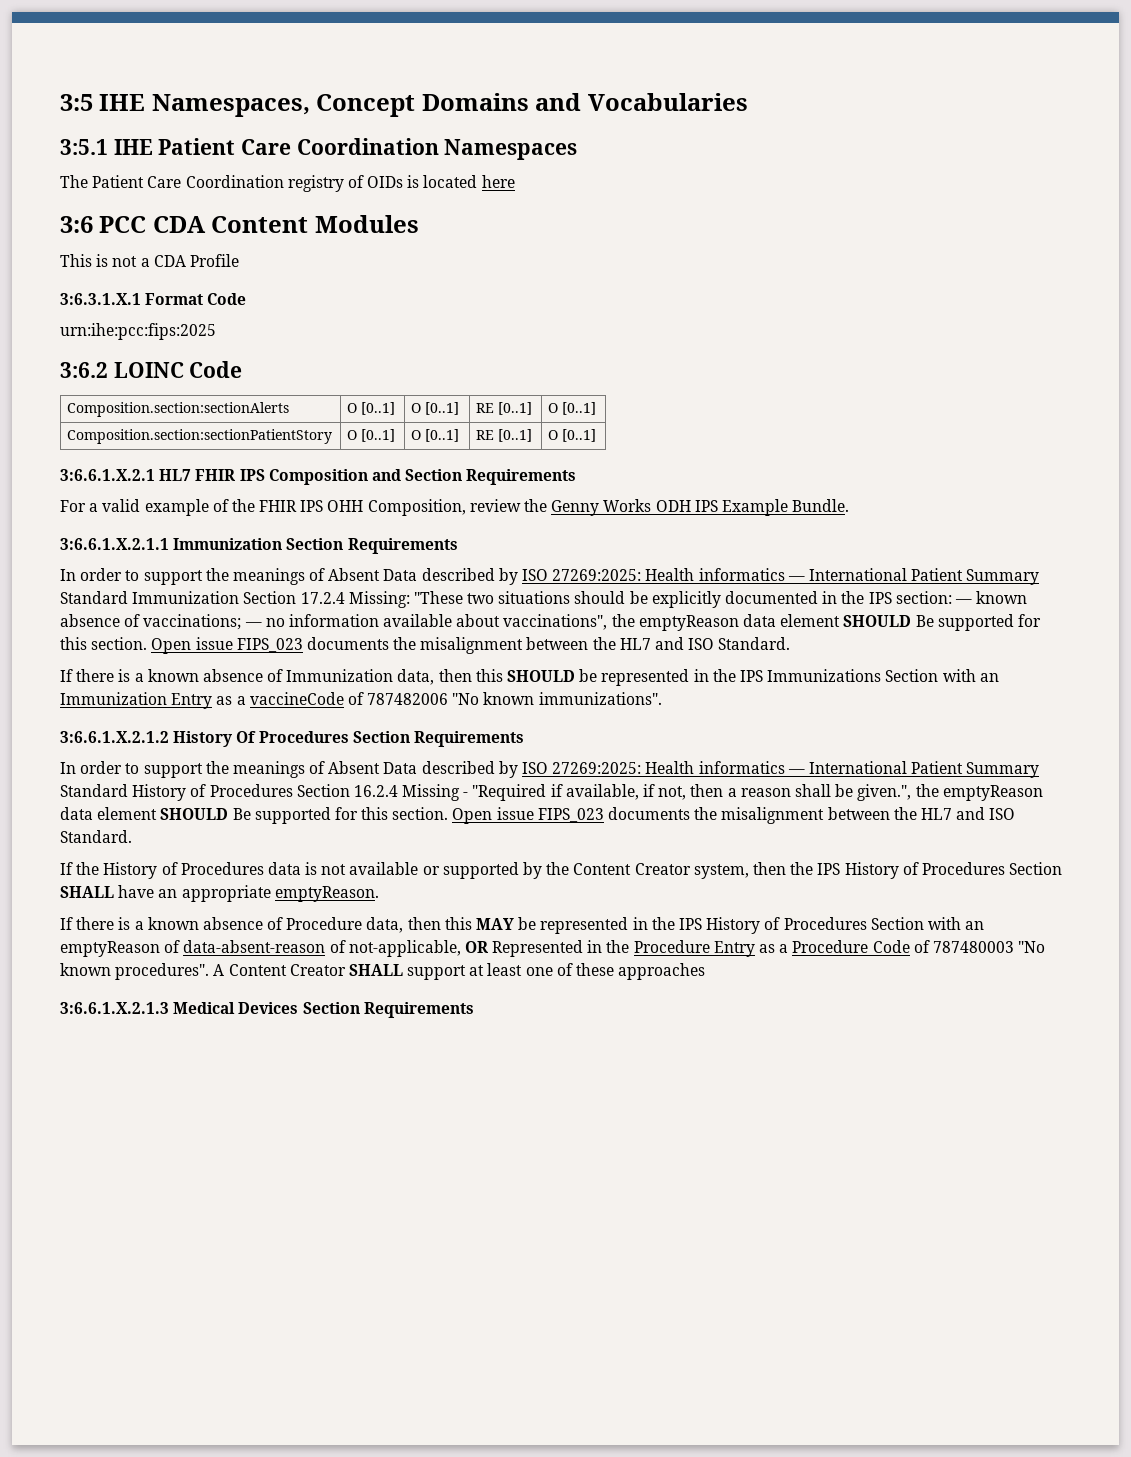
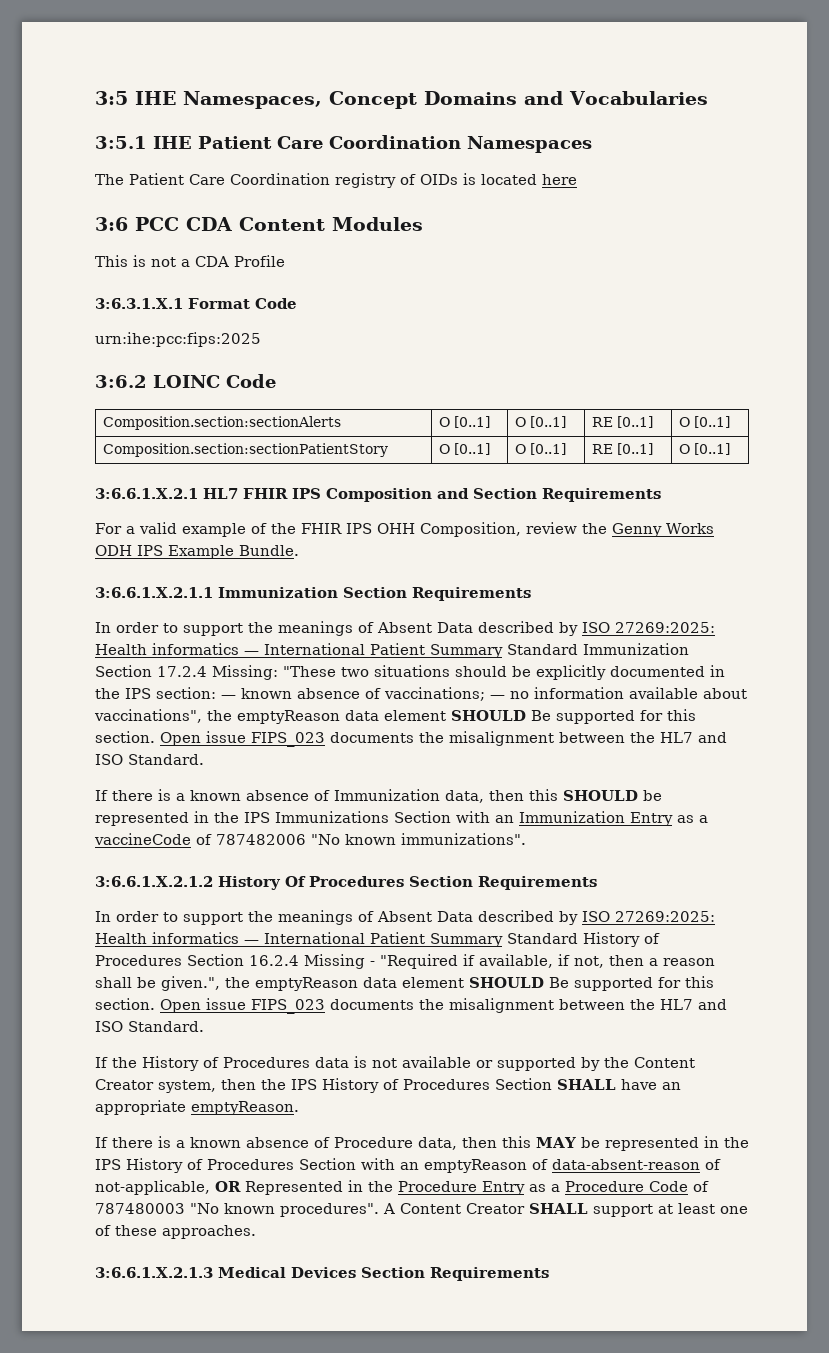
[618,963,706,980] approaches -> [162,1225,256,1239] approaches.

